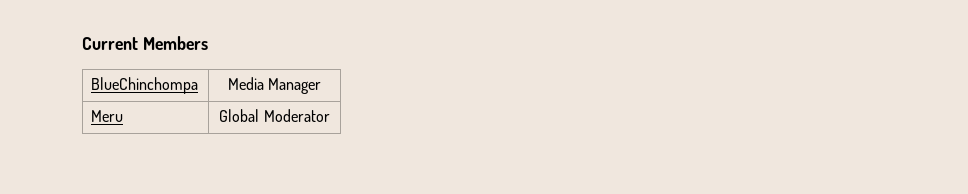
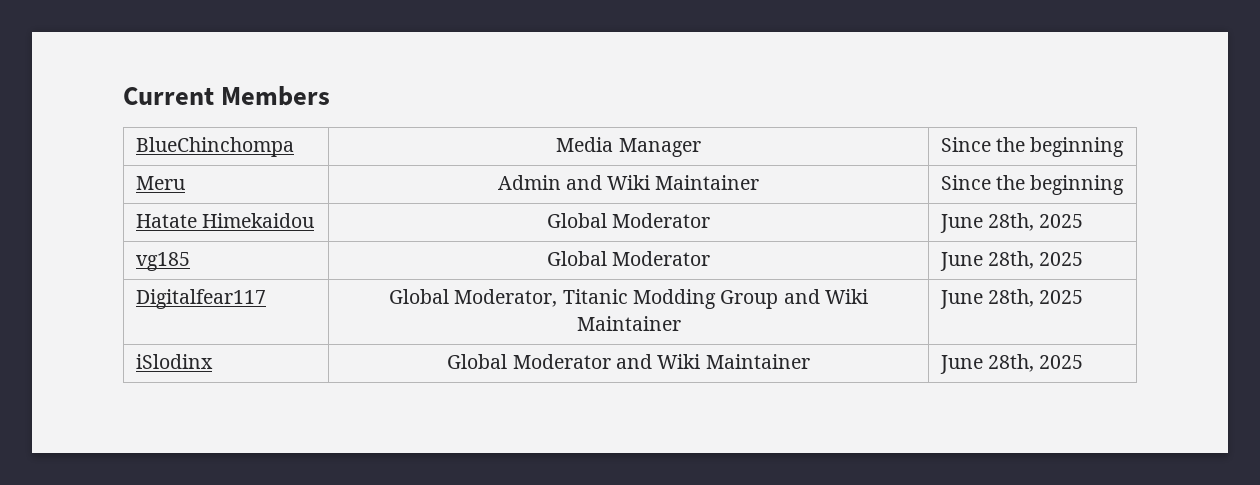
[91,110,124,122] [219,109,330,122] // Meru | Global Moderator -> [940,137,1125,157] [135,176,185,190] [497,175,760,190] [940,175,1125,195] [135,213,314,228] [546,213,711,228] [939,213,1084,233] [135,252,190,271] [546,251,711,266] [939,251,1084,271] [135,289,266,309] [389,289,868,309] [576,316,681,331] [939,289,1084,309] [135,354,213,369] [447,354,810,369] [939,354,1084,374] | Since the beginning // Meru | Admin and Wiki Maintainer | Since the beginning // Hatate Himekaidou | Global Moderator | June 28th, 2025 // vg185 | Global Moderator | June 28th, 2025 // Digitalfear117 | Global Moderator, Titanic Modding Group and Wiki Maintainer | June 28th, 2025 // iSlodinx | Global Moderator and Wiki Maintainer | June 28th, 2025

